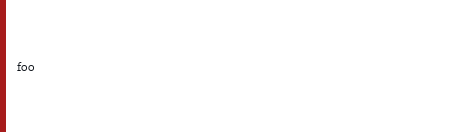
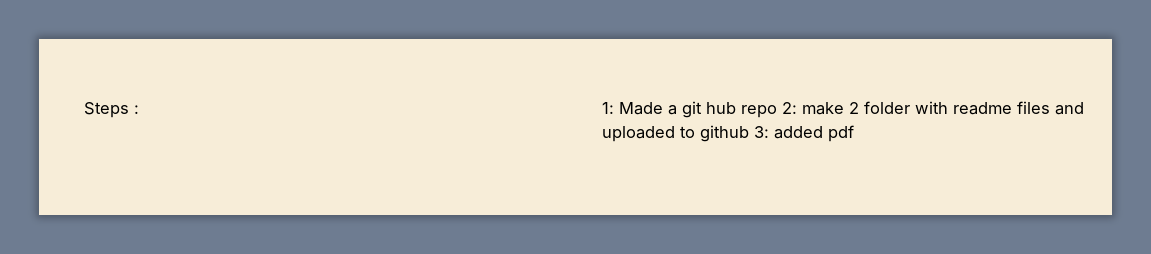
[17,62,35,71] foo -> [84,102,139,118] [602,101,1084,118] [602,125,854,142] Steps : // 1: Made a git hub repo 2: make 2 folder with readme files and uploaded to github 3: added pdf

